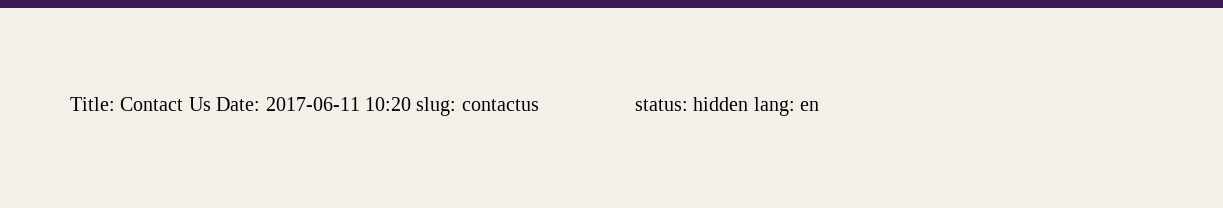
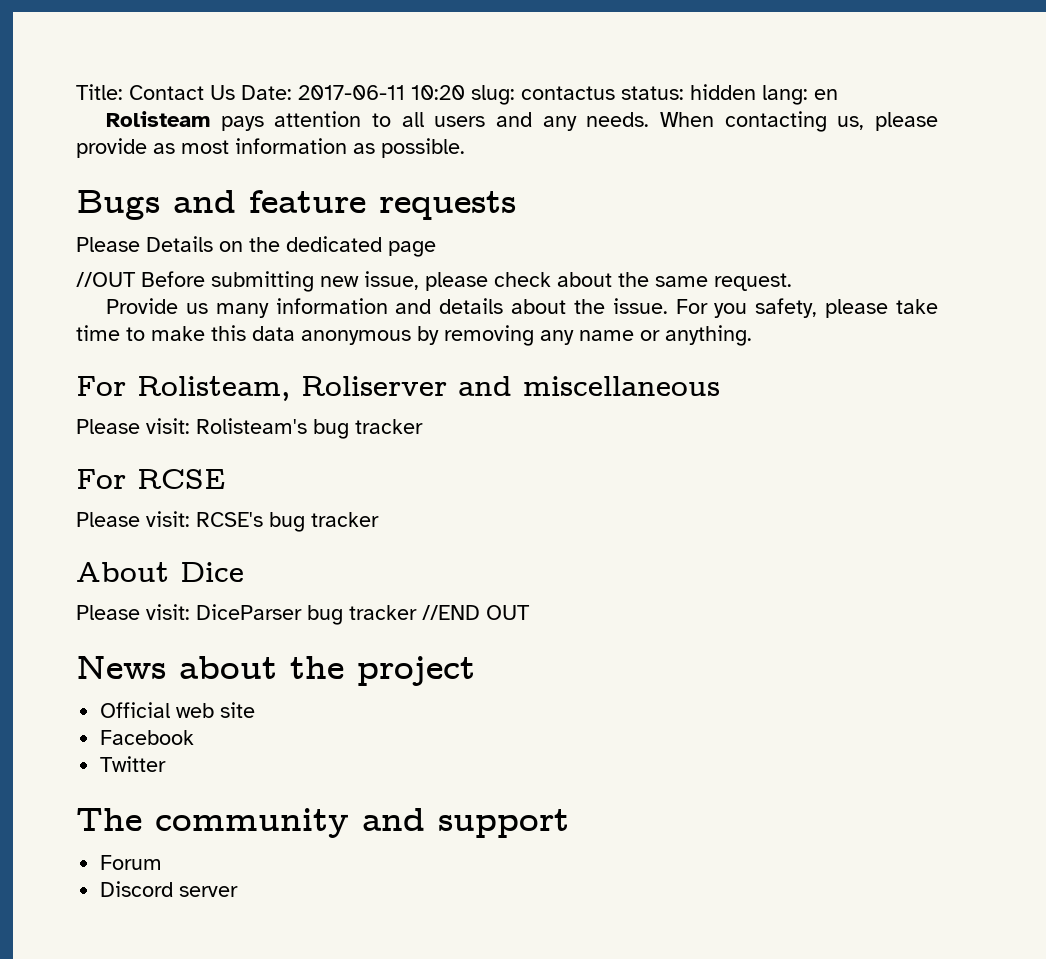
(820, 106) none -> [106,111,938,132] [76,138,465,158] [76,190,516,220] [76,236,436,257] [76,271,792,292] [106,298,939,318] [76,325,752,346] [76,376,720,401] [76,418,423,439] [76,469,225,489] [76,511,379,532] [76,562,244,582] [76,604,530,625] [76,656,475,686] [100,702,256,718] [100,730,195,745] [100,756,167,772] [76,808,569,838] [100,855,163,870] [100,881,239,897] // Rolisteam pays attention to all users and any needs. When contacting us, please provide as most information as possible. // Bugs and feature requests // Please Details on the dedicated page // //OUT Before submitting new issue, please check about the same request. // Provide us many information and details about the issue. For you safety, please take time to make this data anonymous by removing any name or anything. // For Rolisteam, Roliserver and miscellaneous // Please visit: Rolisteam's bug tracker // For RCSE // Please visit: RCSE's bug tracker // About Dice // Please visit: DiceParser bug tracker //END OUT // News about the project // Official web site // Facebook // Twitter // The community and support // Forum // Discord server

